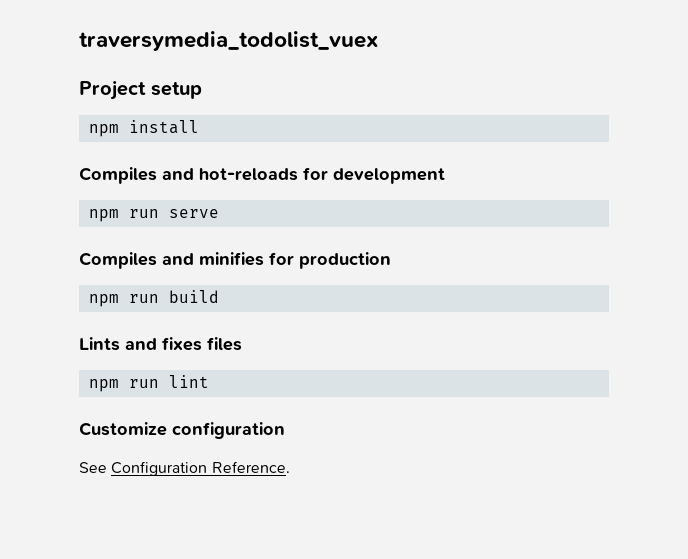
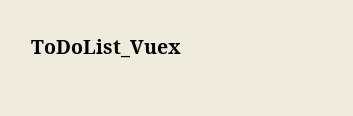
[79,31,378,51] [79,80,202,100] [88,120,199,137] [79,167,445,184] [88,209,219,222] [79,252,391,269] [88,290,219,307] [79,337,242,351] [88,375,209,392] [79,422,285,439] [79,461,290,476] traversymedia_todolist_vuex // Project setup // npm install // Compiles and hot-reloads for development // npm run serve // Compiles and minifies for production // npm run build // Lints and fixes files // npm run lint // Customize configuration // See Configuration Reference. -> [31,39,181,58] ToDoList_Vuex

